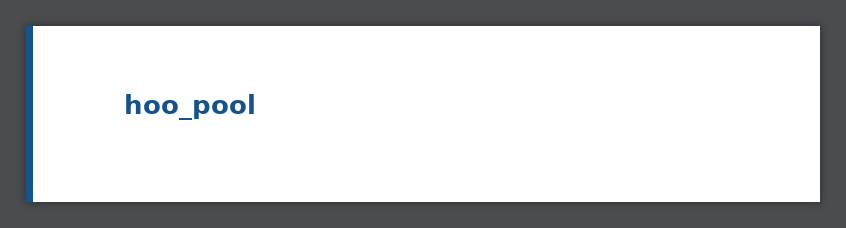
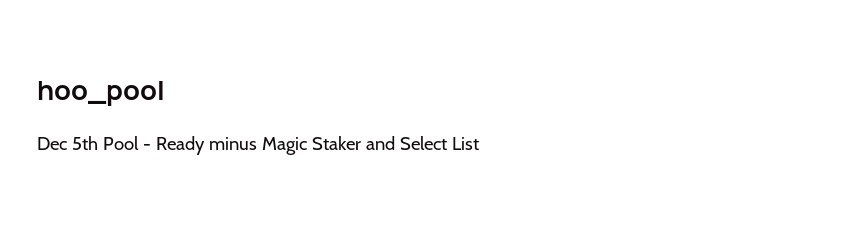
(256, 107) none -> [37,136,479,155] // Dec 5th Pool - Ready minus Magic Staker and Select List

